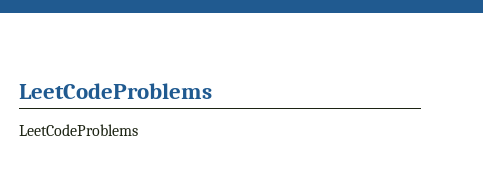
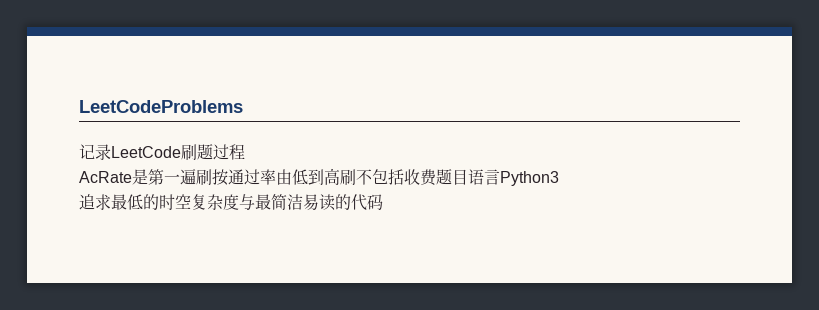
[19,124,138,136] LeetCodeProblems -> [79,144,245,160] [79,168,559,186] [79,194,383,211] 记录LeetCode刷题过程 // AcRate是第一遍刷按通过率由低到高刷不包括收费题目语言Python3 // 追求最低的时空复杂度与最简洁易读的代码

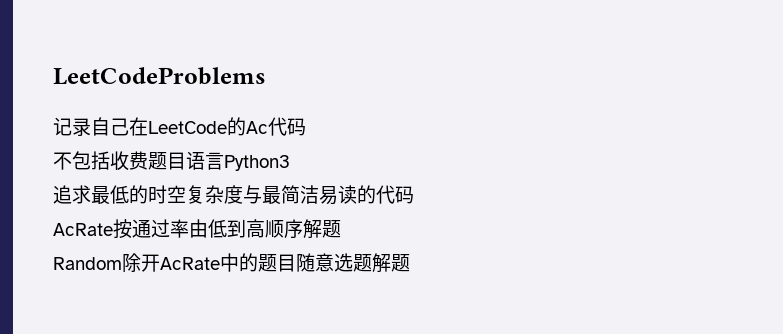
[111,144,245,160] [79,168,356,186] LeetCode刷题过程 // AcRate是第一遍刷按通过率由低到高刷 -> [91,117,306,136] 自己在LeetCode的Ac代码 //
(383, 202) none -> [53,219,341,239] [53,253,410,273] // AcRate按通过率由低到高顺序解题 // Random除开AcRate中的题目随意选题解题

